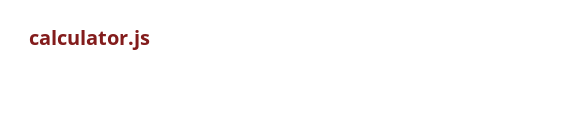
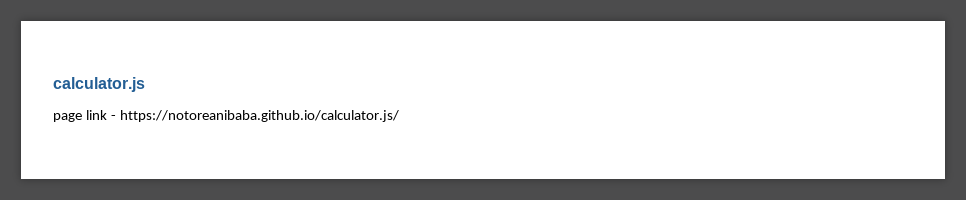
(150, 40) none -> [53,110,399,122] // page link - https://notoreanibaba.github.io/calculator.js/

